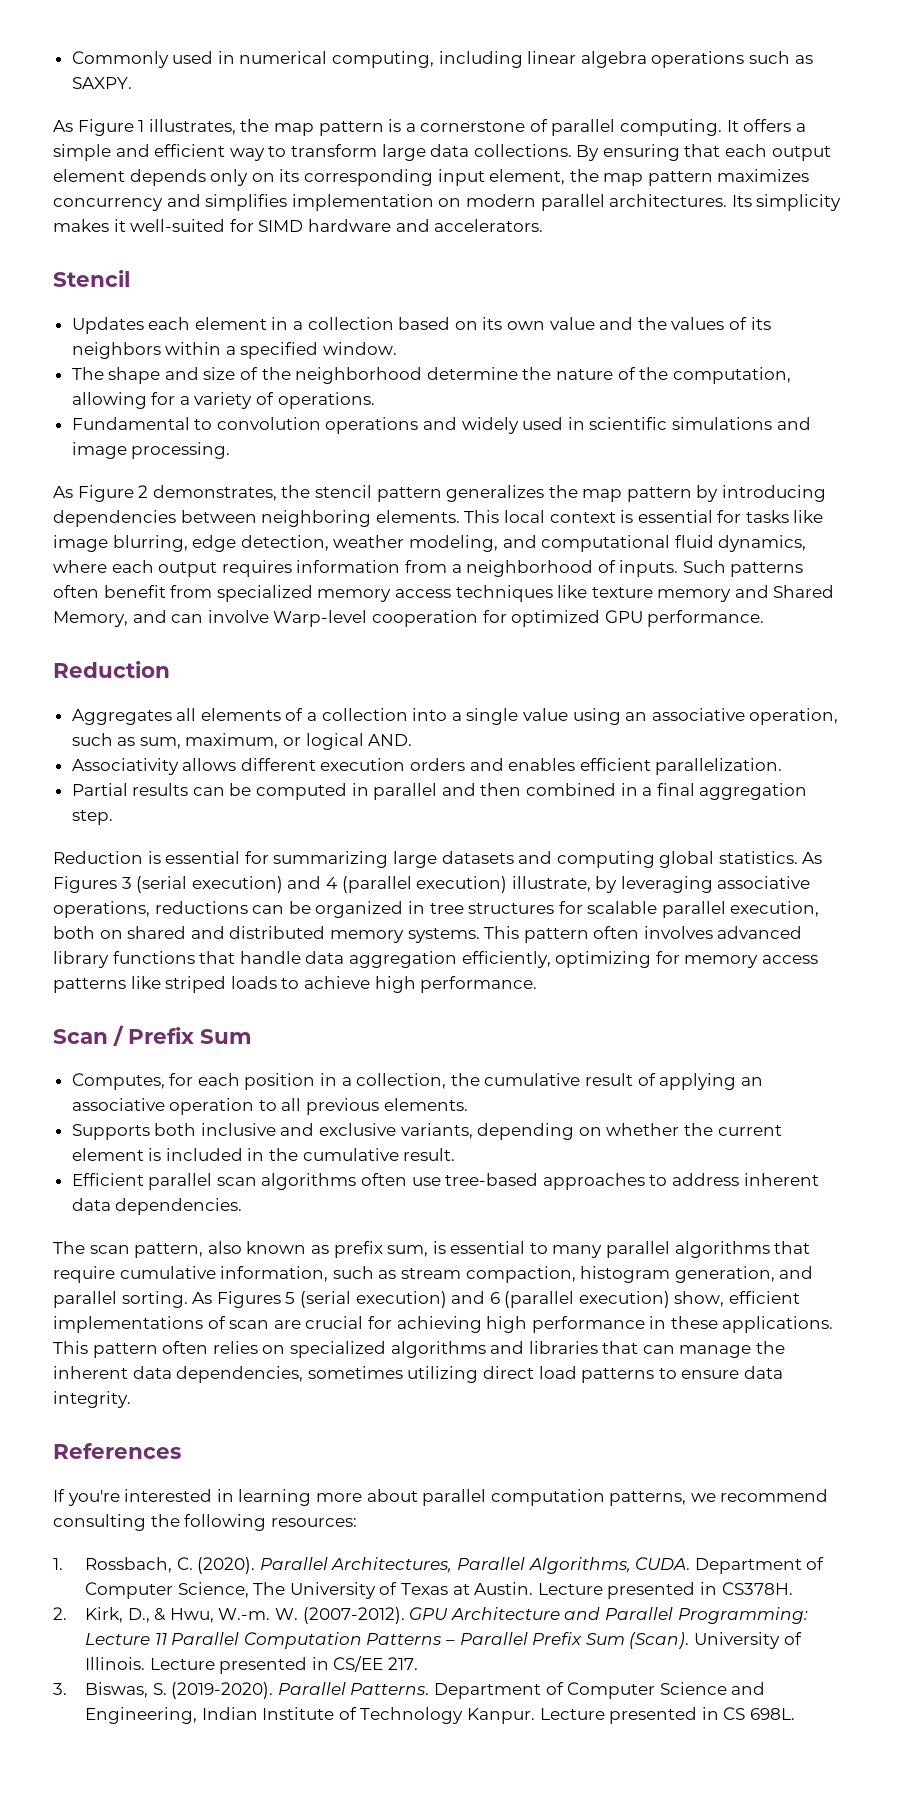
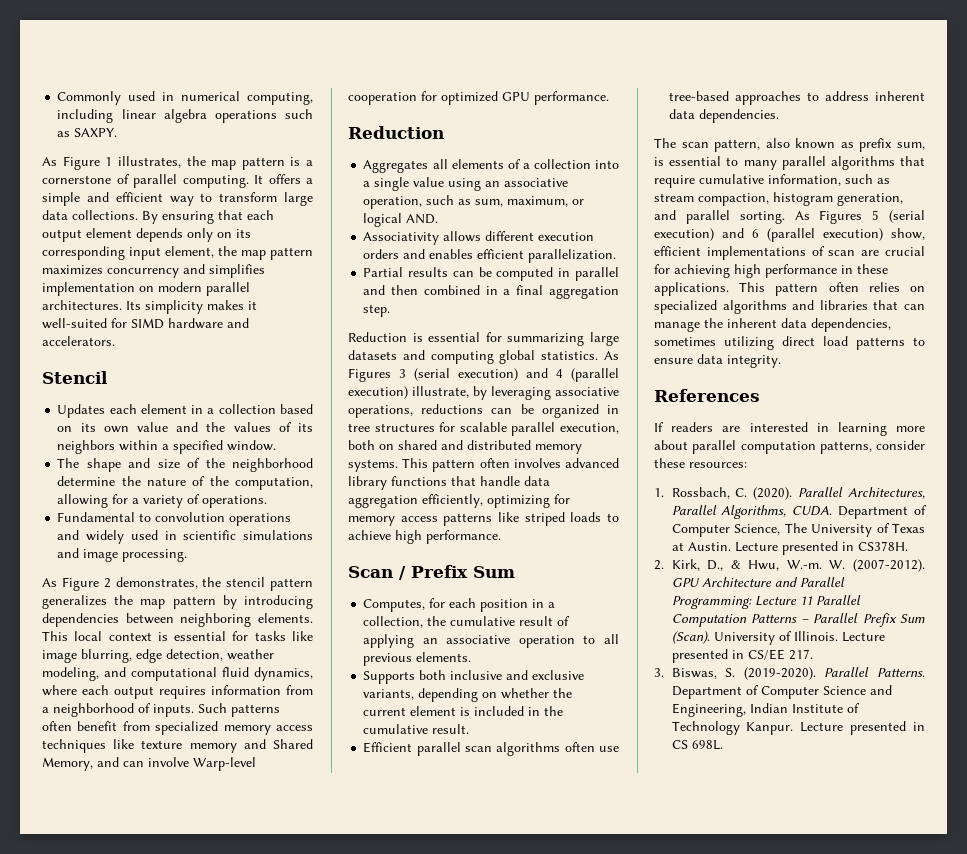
[67,1490,120,1506] you're -> [671,422,741,432] readers are
[690,1489,829,1502] [53,1514,267,1531] we recommend consulting the following -> [876,440,925,450] [654,458,685,468] consider these

